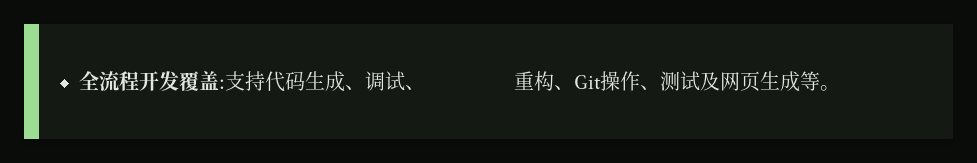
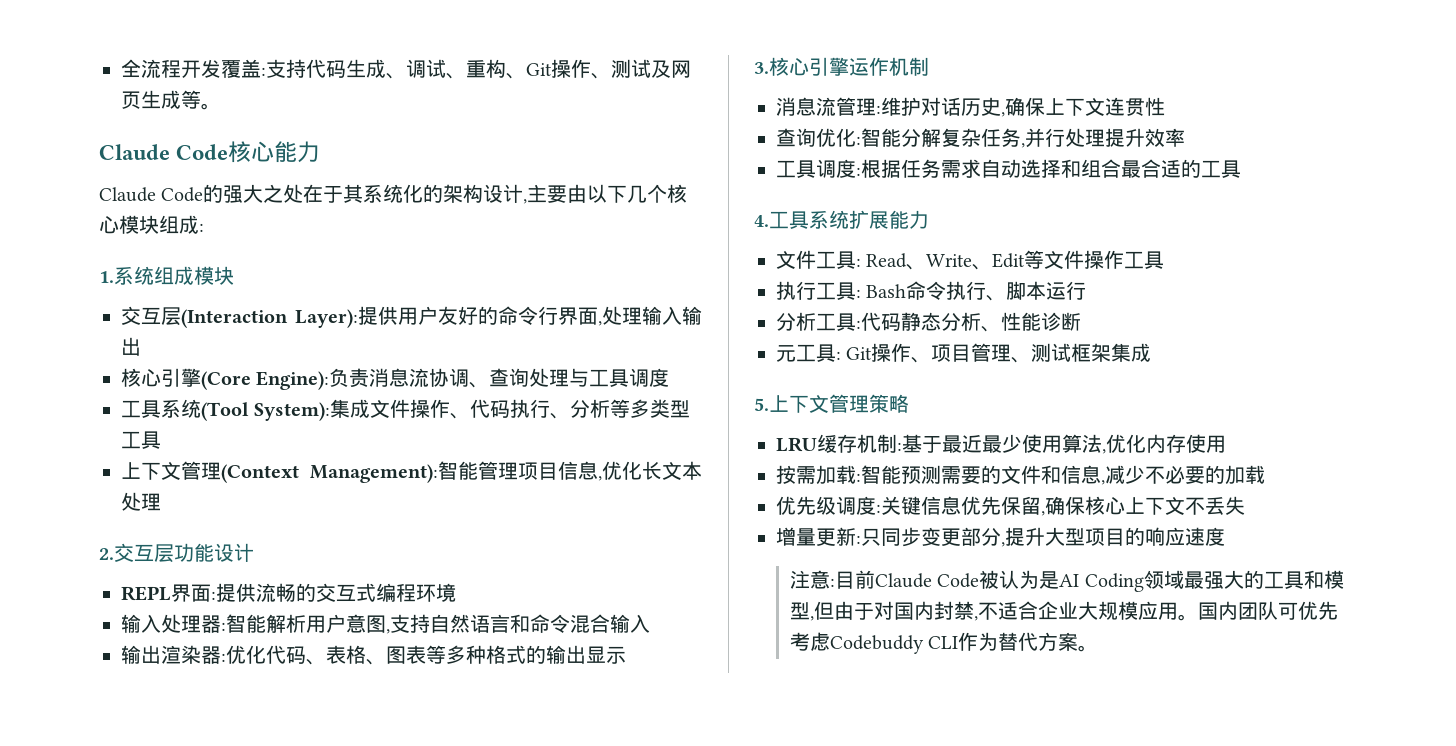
(840, 88) none -> [99,141,321,163] [99,184,688,204] [99,215,204,234] [99,266,234,285] [121,306,702,328] [121,337,141,356] [121,368,670,390] [121,399,691,421] [121,431,161,449] [121,461,702,483] [121,492,161,511] [99,543,254,563] [121,583,456,602] [121,614,650,634] [121,645,626,665] [754,57,929,76] [776,97,1165,117] [776,128,1185,148] [776,159,1241,178] [754,210,929,229] [776,250,1165,270] [776,281,1087,301] [776,312,1081,332] [776,343,1152,363] [754,394,909,413] [776,434,1226,454] [776,465,1265,485] [776,496,1245,516] [776,527,1225,547] [790,570,1344,592] [790,601,1339,621] [790,632,1099,654] // Claude Code核心能力 // Claude Code的强大之处在于其系统化的架构设计,主要由以下几个核心模块组成: // 1.系统组成模块 // 交互层(Interaction Layer):提供用户友好的命令行界面,处理输入输出 // 核心引擎(Core Engine):负责消息流协调、查询处理与工具调度 // 工具系统(Tool System):集成文件操作、代码执行、分析等多类型工具 // 上下文管理(Context Management):智能管理项目信息,优化长文本处理 // 2.交互层功能设计 // REPL界面:提供流畅的交互式编程环境 // 输入处理器:智能解析用户意图,支持自然语言和命令混合输入 // 输出渲染器:优化代码、表格、图表等多种格式的输出显示 // 3.核心引擎运作机制 // 消息流管理:维护对话历史,确保上下文连贯性 // 查询优化:智能分解复杂任务,并行处理提升效率 // 工具调度:根据任务需求自动选择和组合最合适的工具 // 4.工具系统扩展能力 // 文件工具: Read、Write、Edit等文件操作工具 // 执行工具: Bash命令执行、脚本运行 // 分析工具:代码静态分析、性能诊断 // 元工具: Git操作、项目管理、测试框架集成 // 5.上下文管理策略 // LRU缓存机制:基于最近最少使用算法,优化内存使用 // 按需加载:智能预测需要的文件和信息,减少不必要的加载 // 优先级调度:关键信息优先保留,确保核心上下文不丢失 // 增量更新:只同步变更部分,提升大型项目的响应速度 // 注意:目前Claude Code被认为是AI Coding领域最强大的工具和模型,但由于对国内封禁,不适合企业大规模应用。国内团队可优先考虑Codebuddy CLI作为替代方案。

